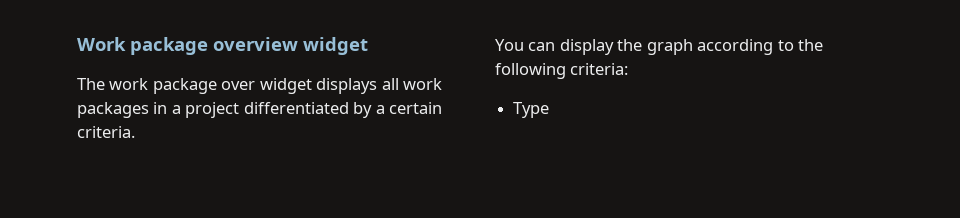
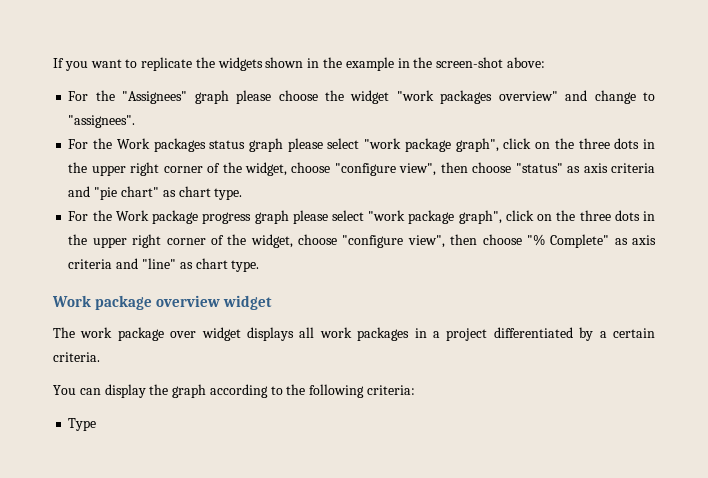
(77, 44) none -> [53,57,545,71] [68,90,655,104] [68,115,136,128] [68,138,656,152] [68,162,656,176] [68,186,243,200] [68,210,656,224] [68,234,656,248] [68,258,260,272] If you want to replicate the widgets shown in the example in the screen-shot above: // For the "Assignees" graph please choose the widget "work packages overview" and change to "assignees". // For the Work packages status graph please select "work package graph", click on the three dots in the upper right corner of the widget, choose "configure view", then choose "status" as axis criteria and "pie chart" as chart type. // For the Work package progress graph please select "work package graph", click on the three dots in the upper right corner of the widget, choose "configure view", then choose "% Complete" as axis criteria and "line" as chart type. //

